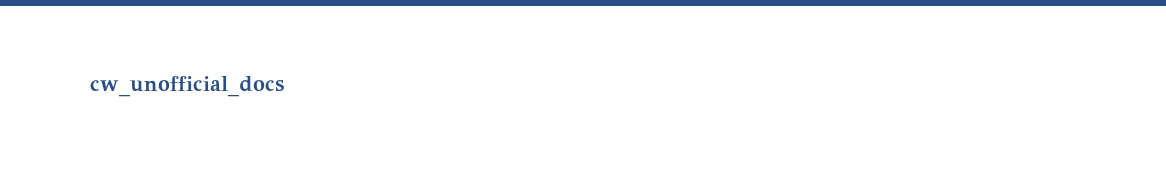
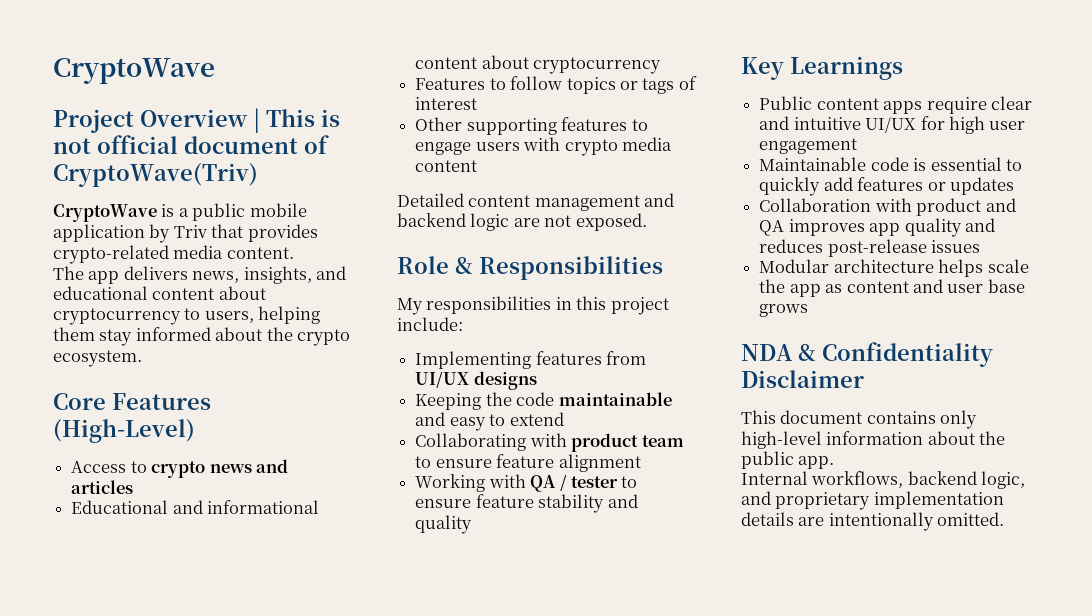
[90,76,284,97] cw_unofficial_docs -> [53,58,215,84] [53,108,340,133] [53,135,329,154] [53,163,258,187] [53,203,307,222] [53,224,318,243] [53,245,294,264] [53,266,347,284] [53,286,266,300] [53,306,321,325] [53,327,351,346] [53,350,142,367] [53,393,211,410] [53,419,195,443] [71,459,288,478] [71,480,134,494] [71,500,320,514] [415,55,662,74] [415,76,697,94] [415,97,478,110] [415,117,648,135] [415,137,672,156] [415,160,478,172] [397,193,675,211] [397,213,647,231] [397,256,663,280] [397,296,669,315] [397,317,463,331] [415,351,647,369] [415,371,537,390] [415,392,672,410] [415,412,564,431] [415,433,684,452] [415,454,641,472] [415,474,638,492] [415,494,638,513] [415,515,473,534] [741,56,903,80] [759,96,1032,114] [759,116,1026,134] [759,138,858,154] [759,157,1022,171] [759,177,1014,196] [759,198,1016,216] [759,218,995,237] [759,239,981,257] [759,259,1029,277] [759,279,1025,297] [759,304,809,317] [741,342,993,367] [741,370,864,388] [741,410,978,429] [741,431,1006,449] [741,451,835,469] [741,471,1026,489] [741,491,1004,510] [741,512,1005,531] CryptoWave // Project Overview | This is not official document of CryptoWave(Triv) // CryptoWave is a public mobile application by Triv that provides crypto-related media content. // The app delivers news, insights, and educational content about cryptocurrency to users, helping them stay informed about the crypto ecosystem. // Core Features (High-Level) // Access to crypto news and articles // Educational and informational content about cryptocurrency // Features to follow topics or tags of interest // Other supporting features to engage users with crypto media content // Detailed content management and backend logic are not exposed. // Role & Responsibilities // My responsibilities in this project include: // Implementing features from UI/UX designs // Keeping the code maintainable and easy to extend // Collaborating with product team to ensure feature alignment // Working with QA / tester to ensure feature stability and quality // Key Learnings // Public content apps require clear and intuitive UI/UX for high user engagement // Maintainable code is essential to quickly add features or updates // Collaboration with product and QA improves app quality and reduces post-release issues // Modular architecture helps scale the app as content and user base grows // NDA & Confidentiality Disclaimer // This document contains only high-level information about the public app. // Internal workflows, backend logic, and proprietary implementation details are intentionally omitted.

